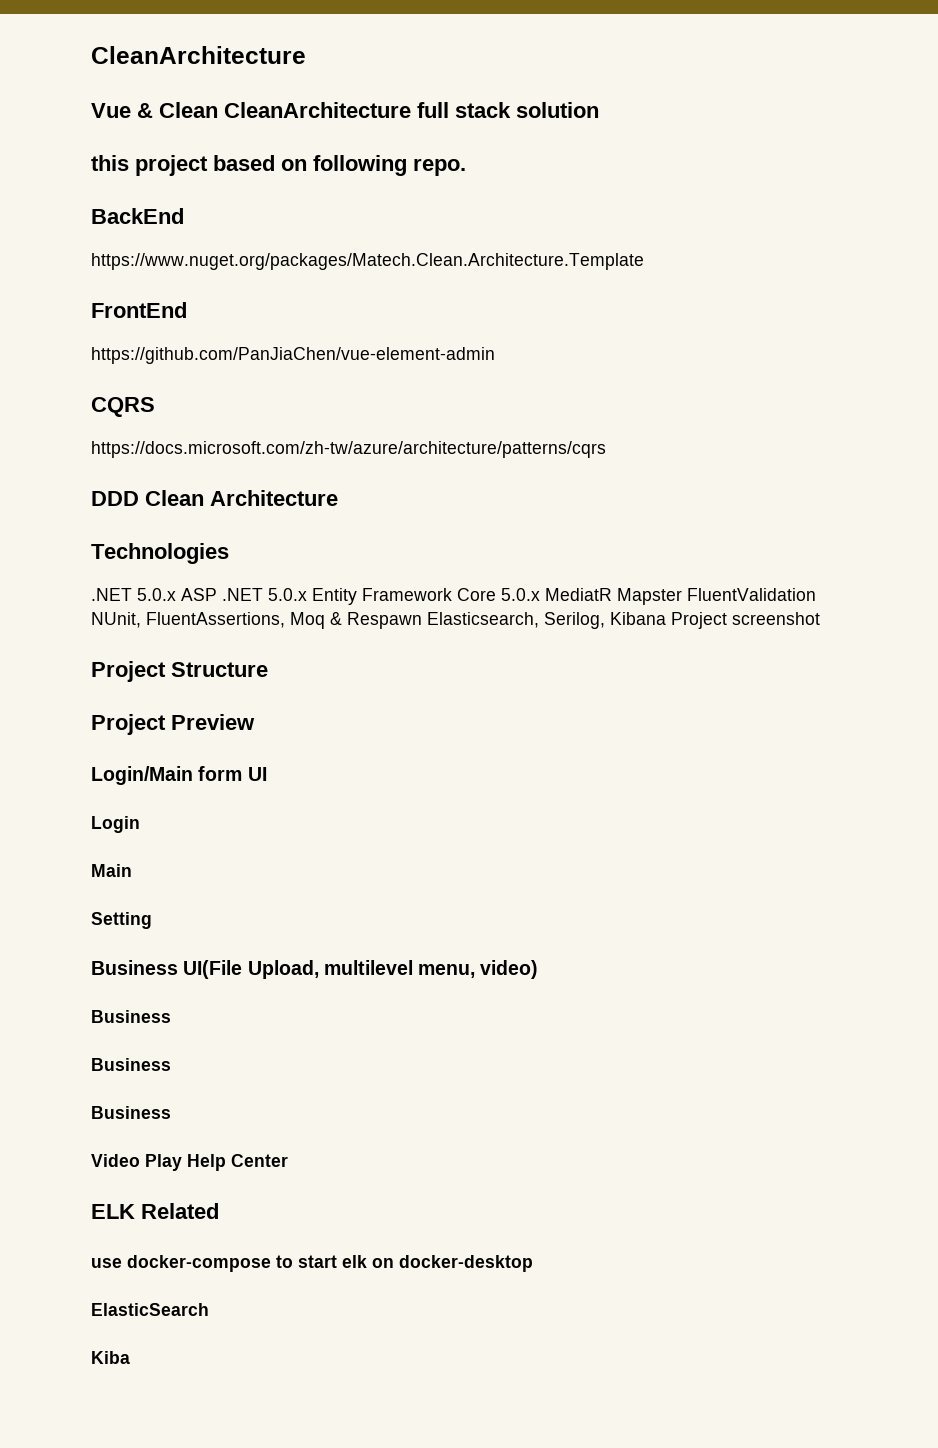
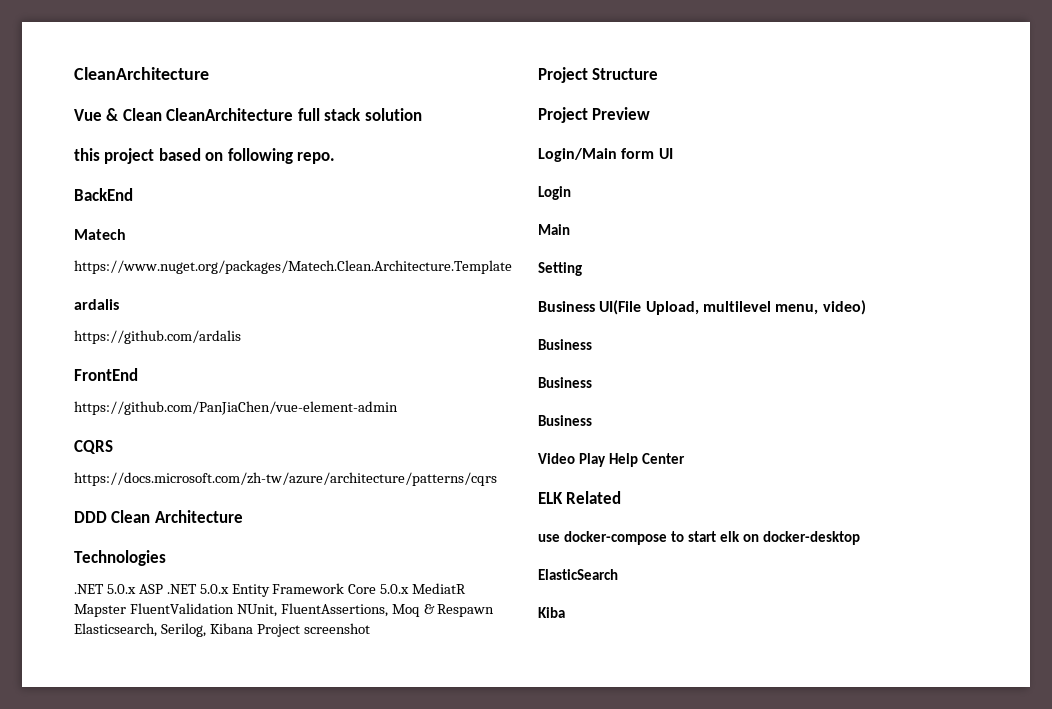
(184, 216) none -> [74,229,126,240] // Matech
(644, 261) none -> [74,299,119,310] [74,330,241,344] // ardalis // https://github.com/ardalis

